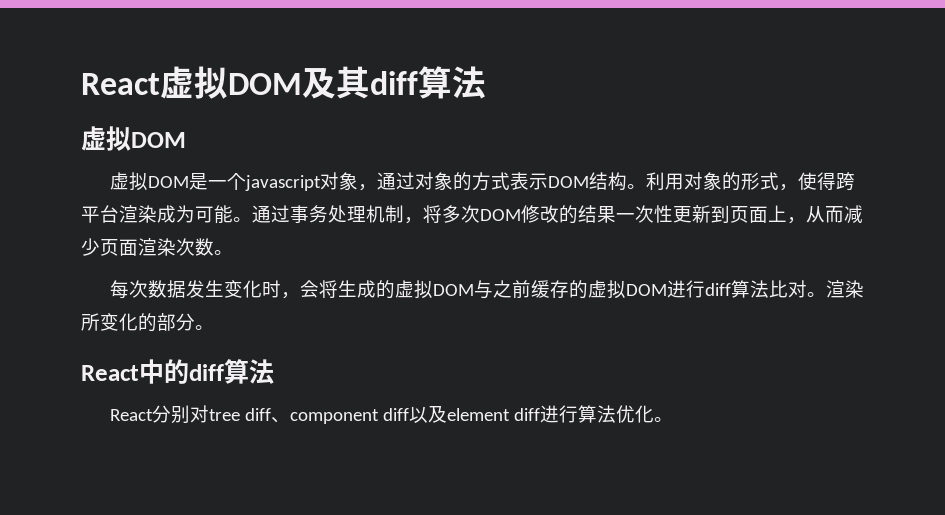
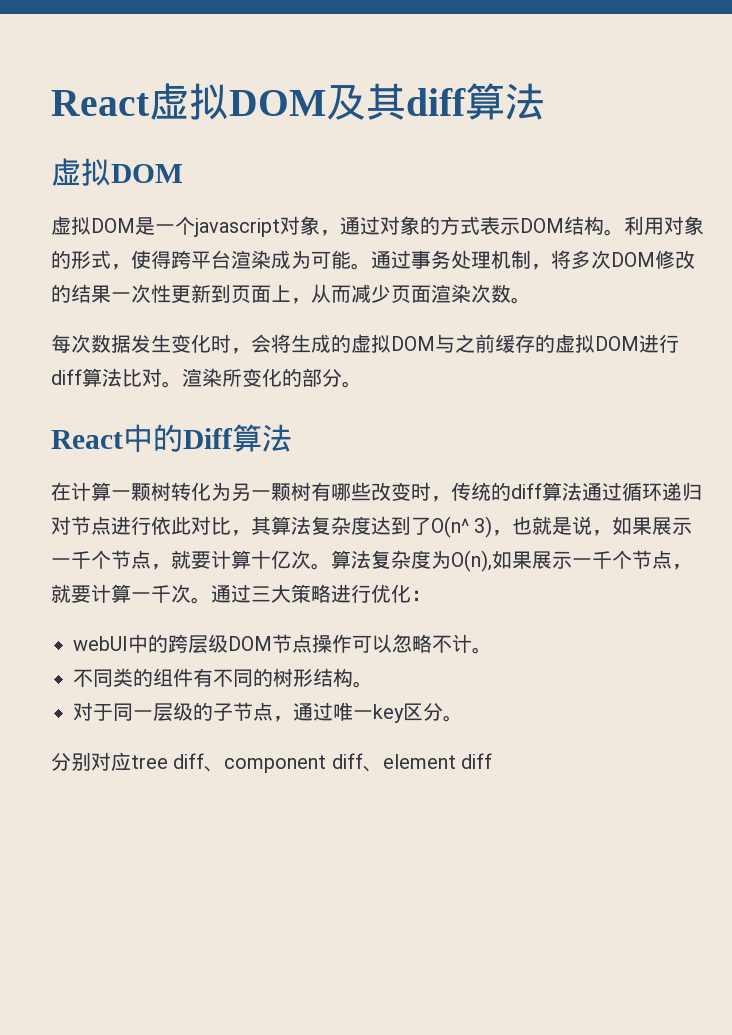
[189,359,274,384] [109,405,209,424] diff算法 // React分别对 -> [183,424,292,452] [51,482,702,502] [51,516,693,538] [51,550,692,572] [51,584,431,604] [73,634,492,654] [73,668,373,688] [73,702,463,723] [51,752,131,771] Diff算法 // 在计算一颗树转化为另一颗树有哪些改变时，传统的diff算法通过循环递归对节点进行依此对比，其算法复杂度达到了O(n^ 3)，也就是说，如果展示一千个节点，就要计算十亿次。算法复杂度为O(n),如果展示一千个节点，就要计算一千次。通过三大策略进行优化： // webUI中的跨层级DOM节点操作可以忽略不计。 // 不同类的组件有不同的树形结构。 // 对于同一层级的子节点，通过唯一key区分。 // 分别对应
[408,405,447,423] 以及 -> [362,766,383,772] 、
[539,405,673,423] 进行算法优化。 -> (493, 761) none

